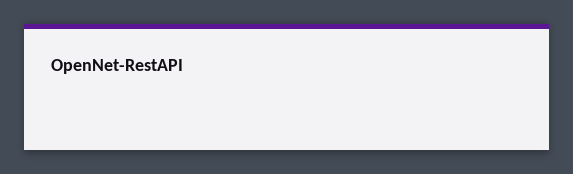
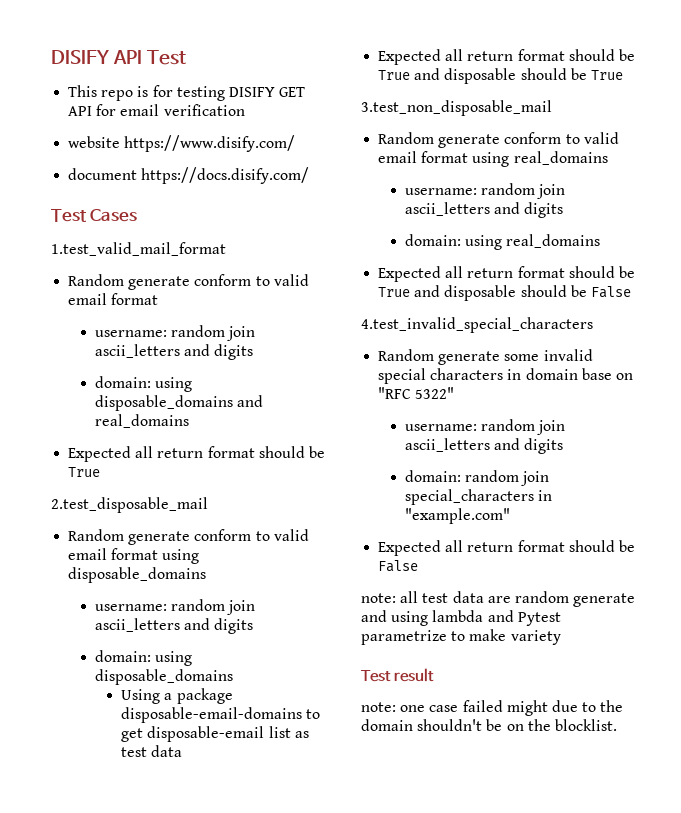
[51,59,183,74] OpenNet-RestAPI -> [51,50,187,65] [68,85,306,101] [68,104,245,116] [68,135,296,152] [68,167,310,184] [51,209,138,222] [51,242,226,256] [68,274,309,290] [68,293,159,305] [94,325,255,341] [94,344,253,360] [94,376,192,392] [94,395,263,411] [94,414,189,428] [68,446,325,462] [68,467,101,477] [51,497,208,513] [68,529,309,545] [68,548,200,564] [68,567,207,583] [94,599,255,615] [94,618,253,634] [94,650,192,666] [94,669,233,685] [121,688,233,704] [121,707,321,723] [121,726,309,742] [121,745,183,757] [378,49,635,65] [378,68,623,84] [361,100,552,116] [378,132,619,148] [378,151,608,167] [404,183,565,199] [404,202,563,218] [404,234,600,250] [378,266,635,282] [378,285,631,301] [361,317,593,333] [378,349,593,365] [378,368,633,384] [378,387,455,399] [404,419,565,435] [404,438,563,454] [404,470,549,486] [404,489,552,505] [404,508,510,524] [378,540,635,556] [378,560,419,572] [361,591,636,607] [361,610,561,626] [361,629,561,645] [361,668,435,682] [361,700,624,716] [361,719,617,731] DISIFY API Test // This repo is for testing DISIFY GET API for email verification // website https://www.disify.com/ // document https://docs.disify.com/ // Test Cases // 1.test_valid_mail_format // Random generate conform to valid email format // username: random join ascii_letters and digits // domain: using disposable_domains and real_domains // Expected all return format should be True // 2.test_disposable_mail // Random generate conform to valid email format using disposable_domains // username: random join ascii_letters and digits // domain: using disposable_domains // Using a package disposable-email-domains to get disposable-email list as test data // Expected all return format should be True and disposable should be True // 3.test_non_disposable_mail // Random generate conform to valid email format using real_domains // username: random join ascii_letters and digits // domain: using real_domains // Expected all return format should be True and disposable should be False // 4.test_invalid_special_characters // Random generate some invalid special characters in domain base on "RFC 5322" // username: random join ascii_letters and digits // domain: random join special_characters in "example.com" // Expected all return format should be False // note: all test data are random generate and using lambda and Pytest parametrize to make variety // Test result // note: one case failed might due to the domain shouldn't be on the blocklist.

